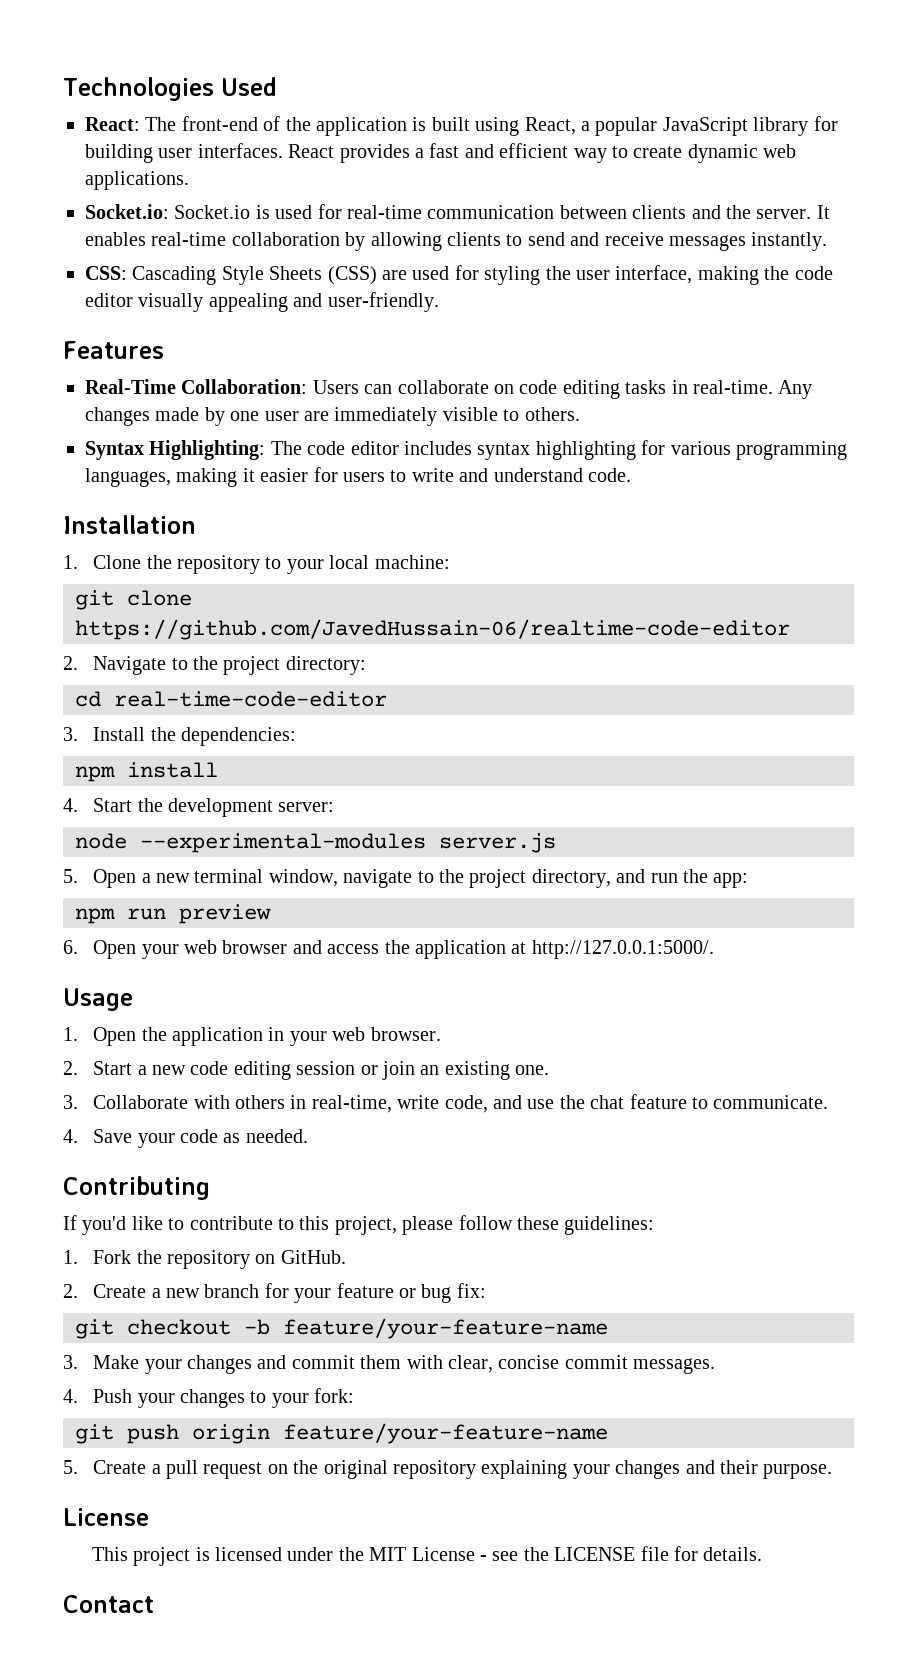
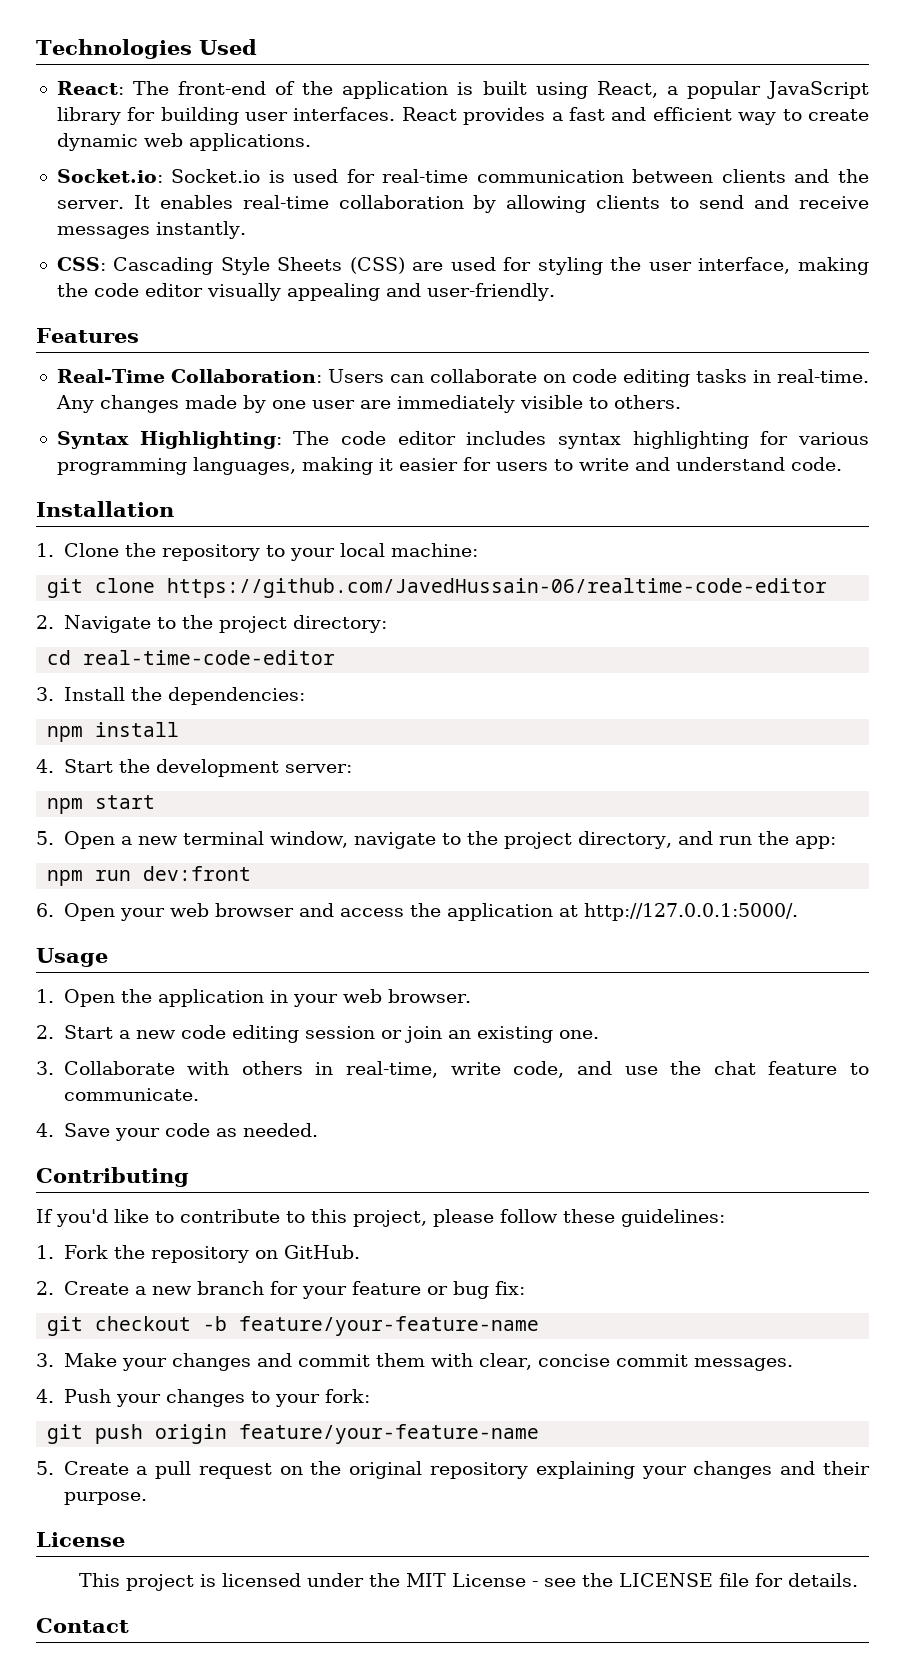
[75,833,556,853] node --experimental-modules server.js -> [47,795,156,814] npm start
[179,904,271,924] preview -> [143,866,252,881] dev:front

